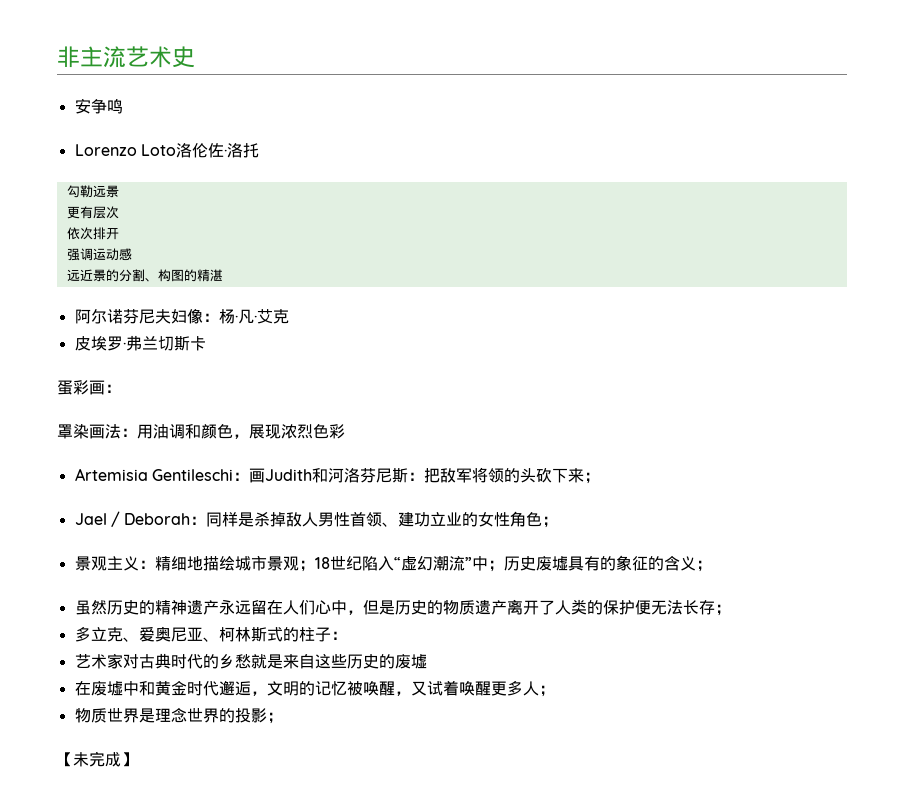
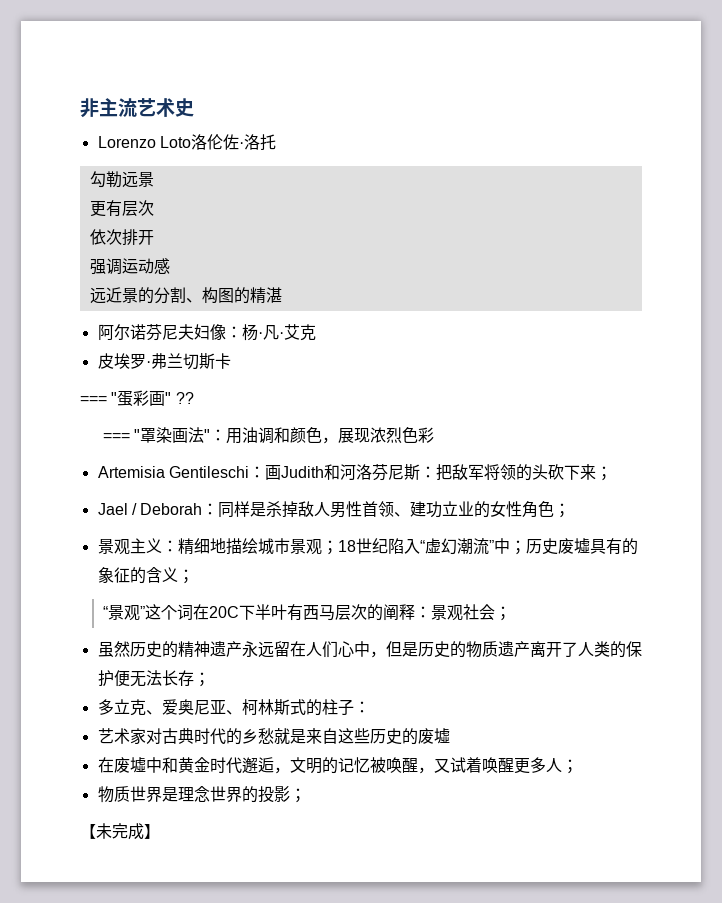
[74,98,123,114] // 安争鸣 -> (194, 107) none
[57,380,121,395] 蛋彩画： // -> [80,390,194,407] [102,429,140,441] === "蛋彩画" ?? // === "
(121, 431) none -> [203,429,210,441] "
(712, 566) none -> [103,604,512,621] // “景观”这个词在20C下半叶有西马层次的阐释：景观社会；

